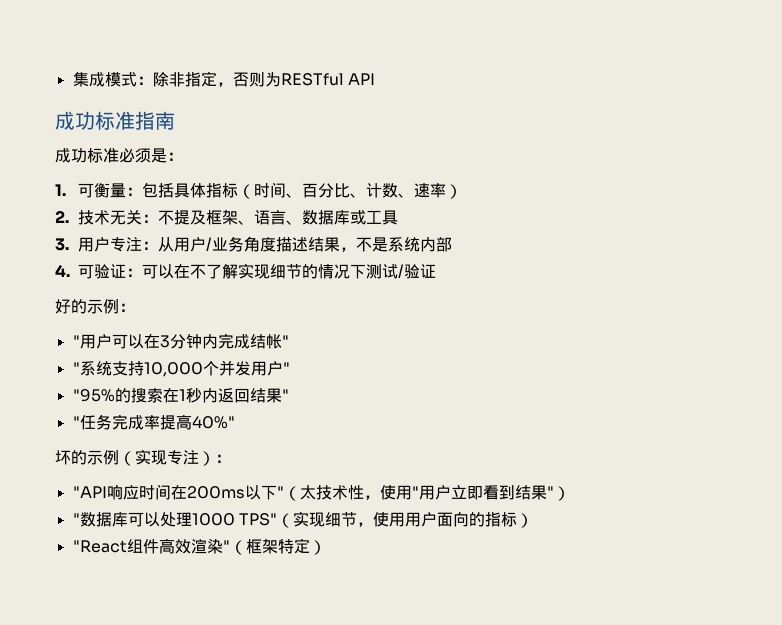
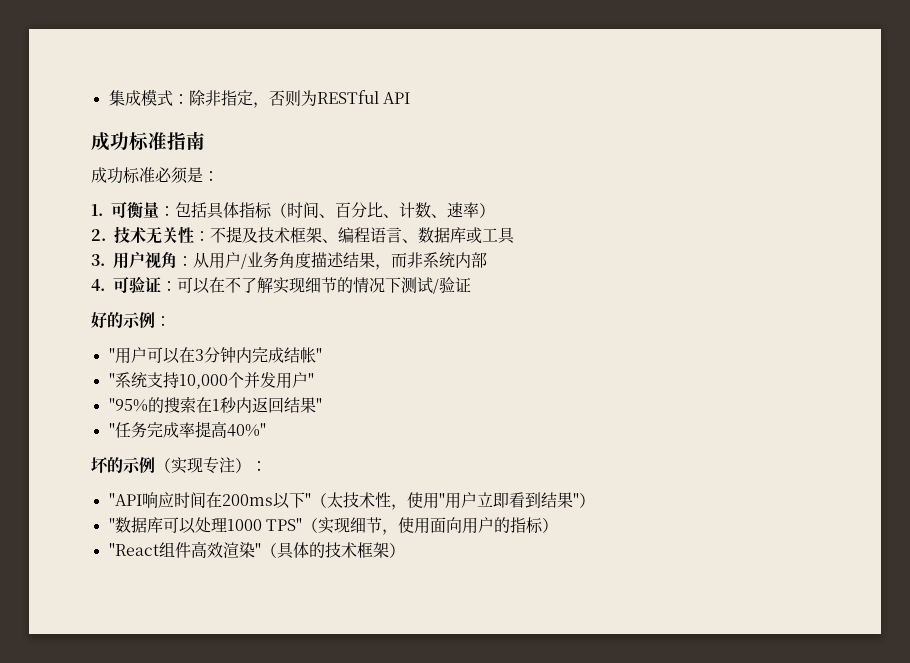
(143, 217) none -> [178,226,194,243] 性
[206,210,255,225] 框架、 -> [258,227,370,243] 技术框架、编程
[110,237,143,252] 专注 -> [145,252,177,268] 视角
[356,237,389,252] 不是 -> [391,252,423,268] 而非
[404,512,469,527] 用户面向 -> [429,517,494,534] 面向用户
[245,538,310,554] 框架特定 -> [276,542,389,559] 具体的技术框架

